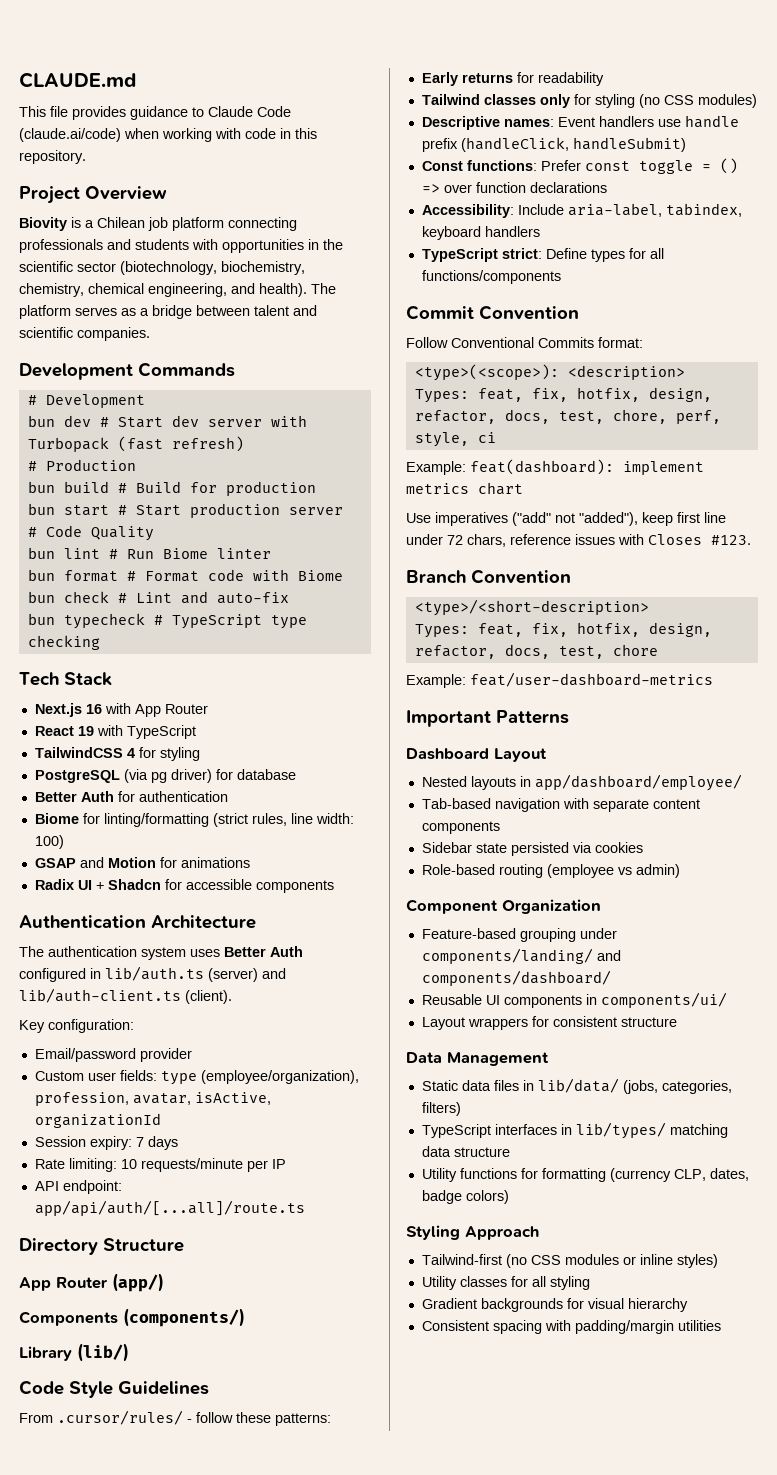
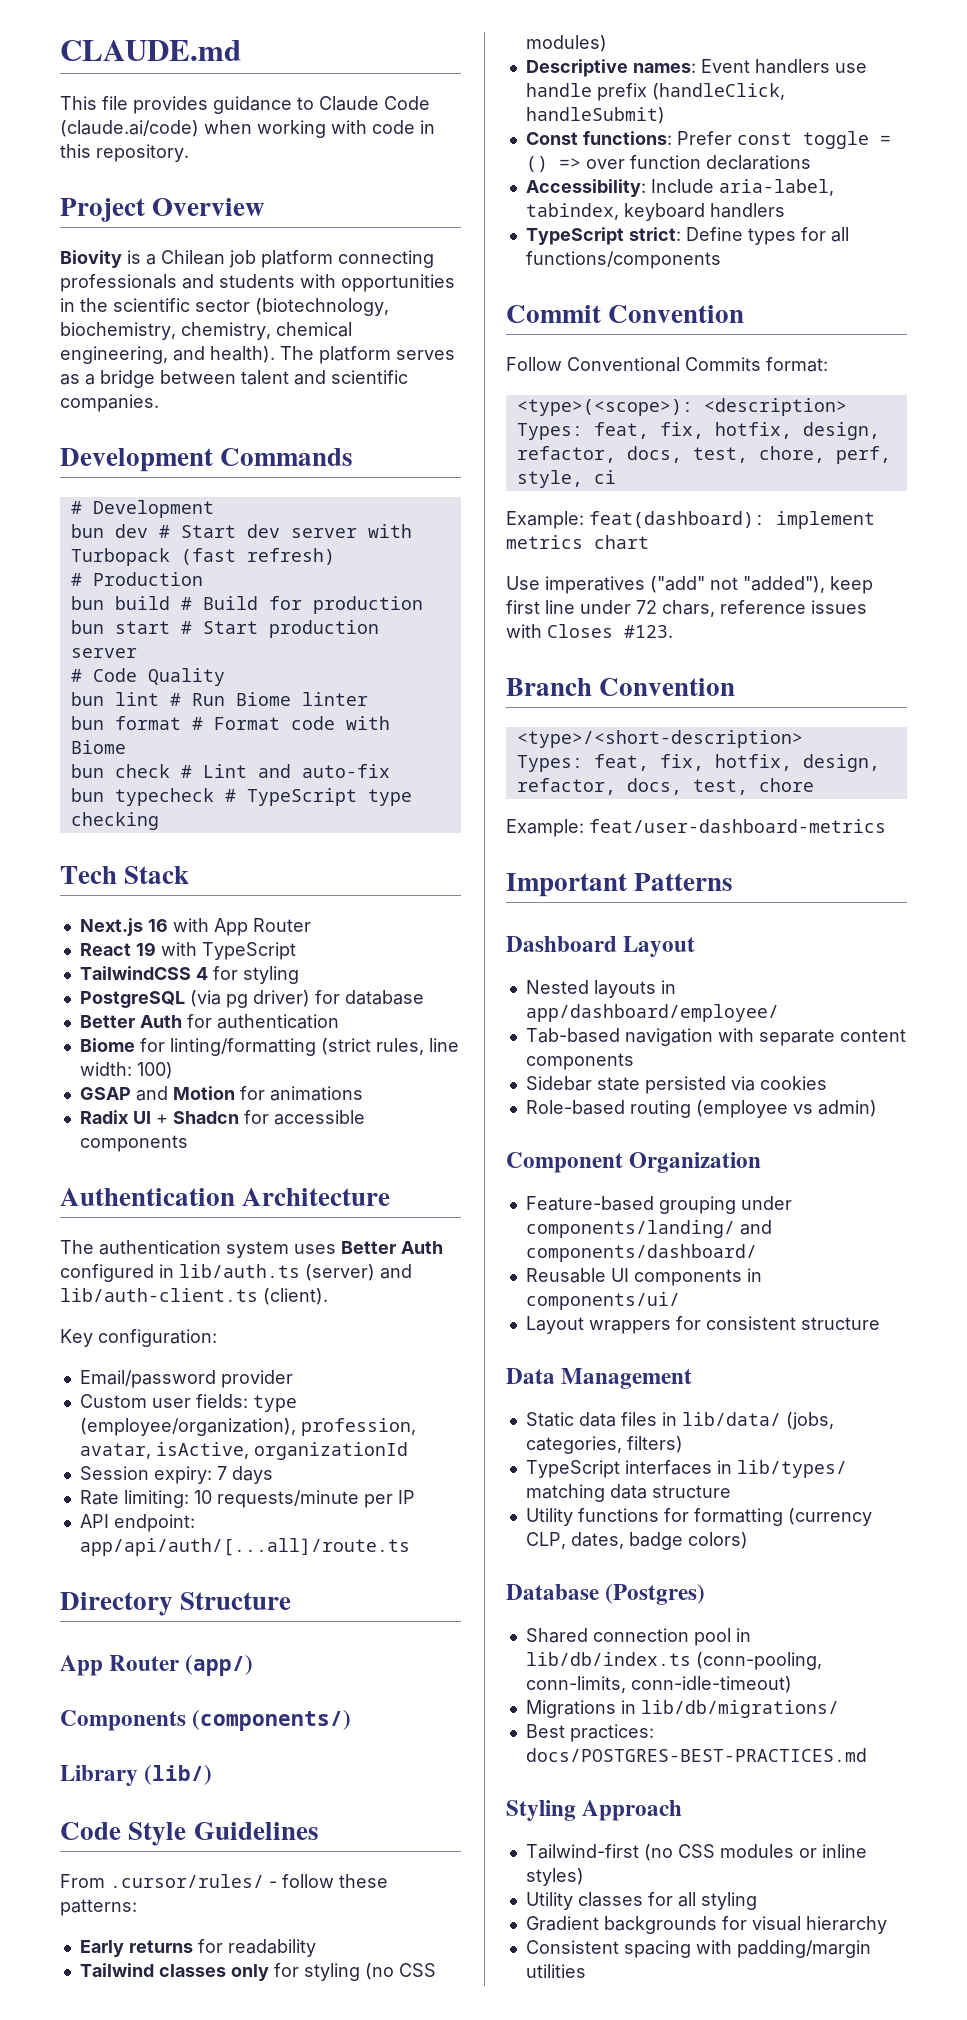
(509, 1197) none -> [506,1584,706,1605] [525,1628,751,1646] [525,1652,822,1670] [525,1676,792,1693] [525,1700,839,1718] [525,1724,654,1742] [525,1748,867,1762] // Database (Postgres) // Shared connection pool in lib/db/index.ts (conn-pooling, conn-limits, conn-idle-timeout) // Migrations in lib/db/migrations/ // Best practices: docs/POSTGRES-BEST-PRACTICES.md

